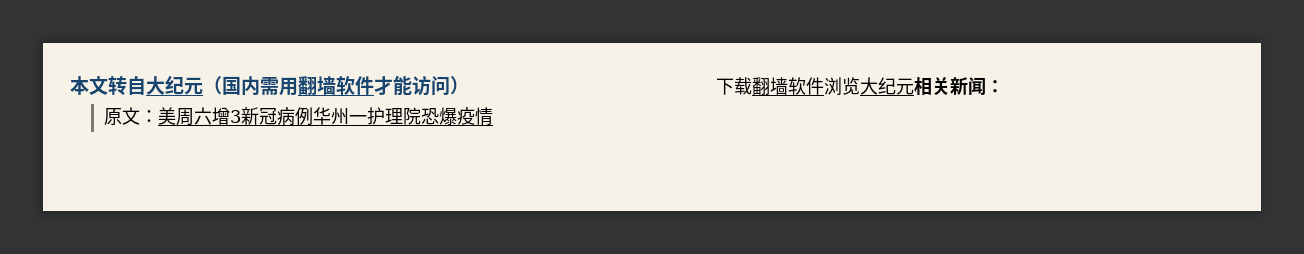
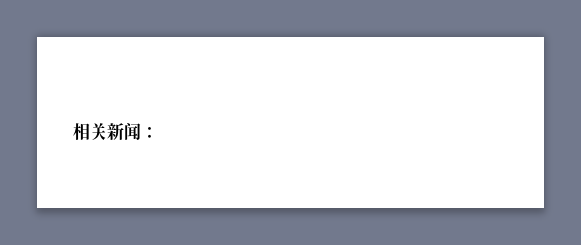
[70,75,469,96] [103,107,493,126] [715,77,914,95] 本文转自大纪元（国内需用翻墙软件才能访问） // 原文：美周六增3新冠病例华州一护理院恐爆疫情 // 下载翻墙软件浏览大纪元 -> (73, 131) none

